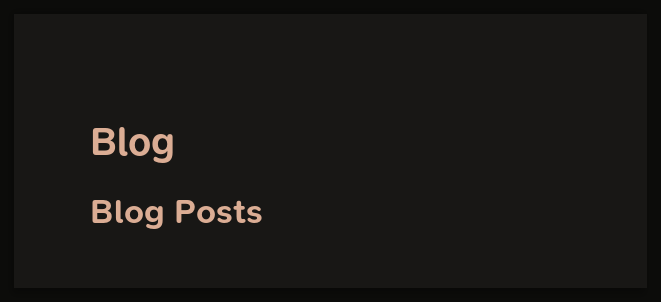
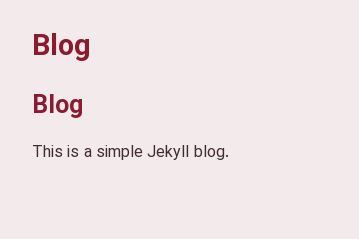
[174,200,264,224] Posts -> [32,145,229,160] // This is a simple Jekyll blog.

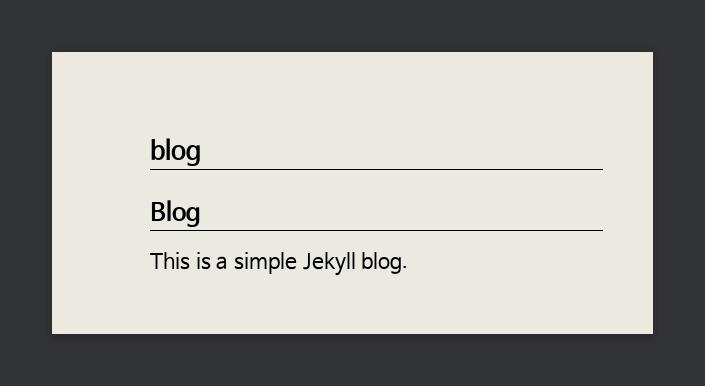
[32,33,91,61] Blog -> [150,138,201,166] blog

